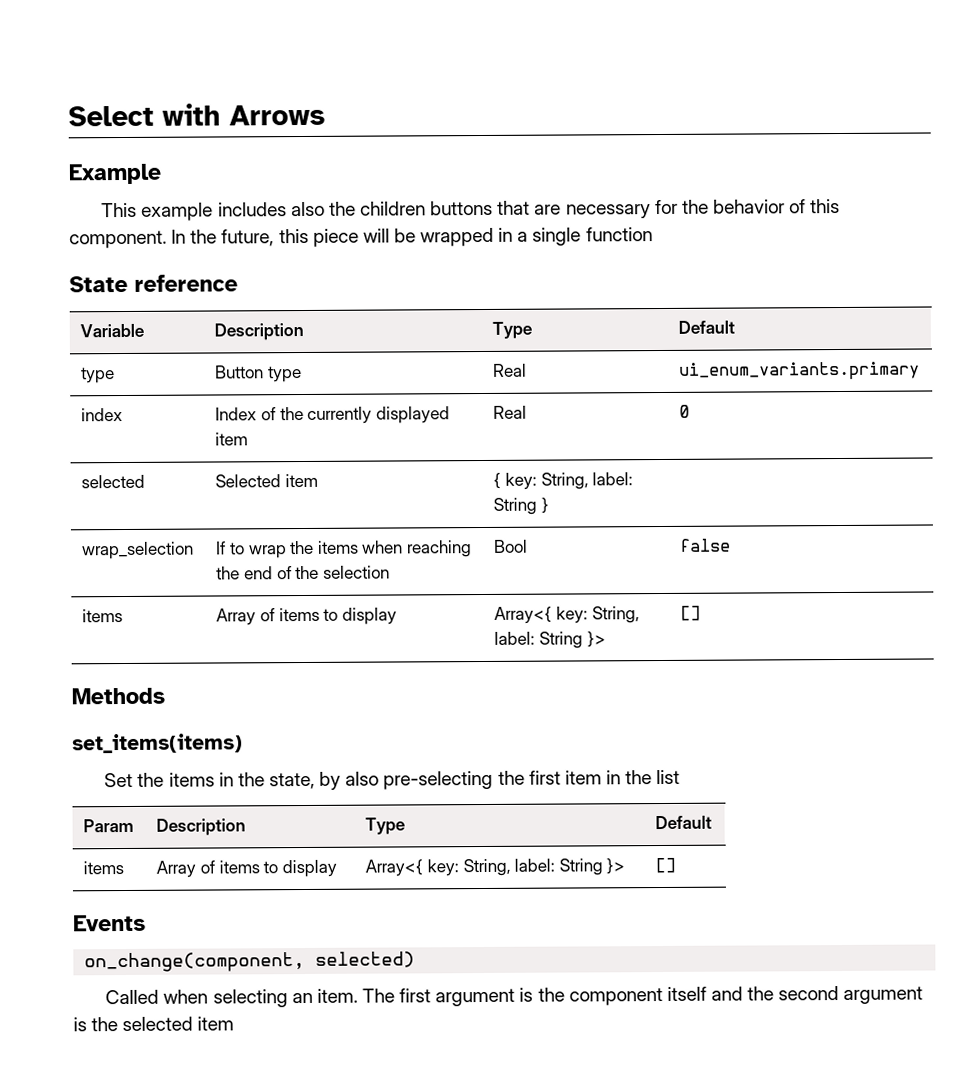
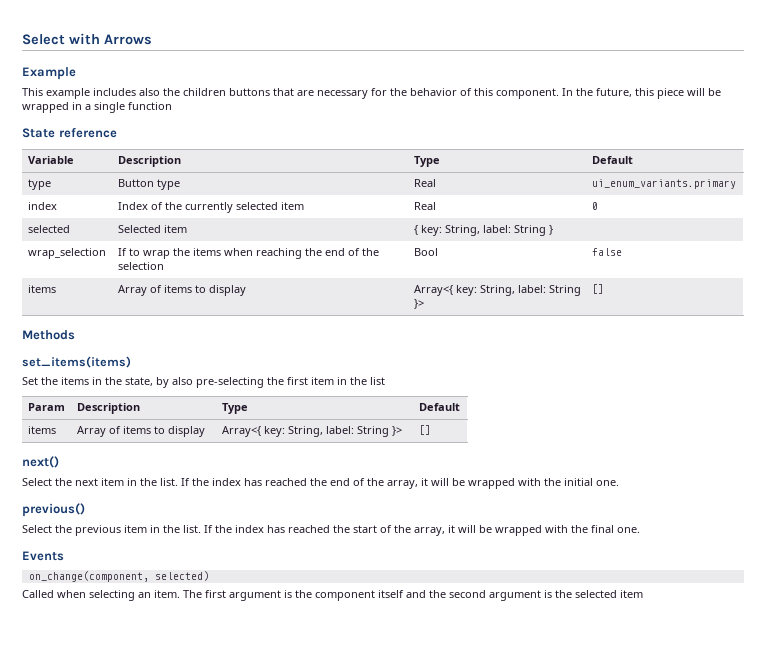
[375,406,450,424] displayed -> [235,202,278,210] selected
(677, 865) none -> [22,456,59,468] [22,478,619,489] [22,503,85,517] [22,525,640,536] // next() // Select the next item in the list. If the index has reached the end of the array, it will be wrapped with the initial one. // previous() // Select the previous item in the list. If the index has reached the start of the array, it will be wrapped with the final one.

